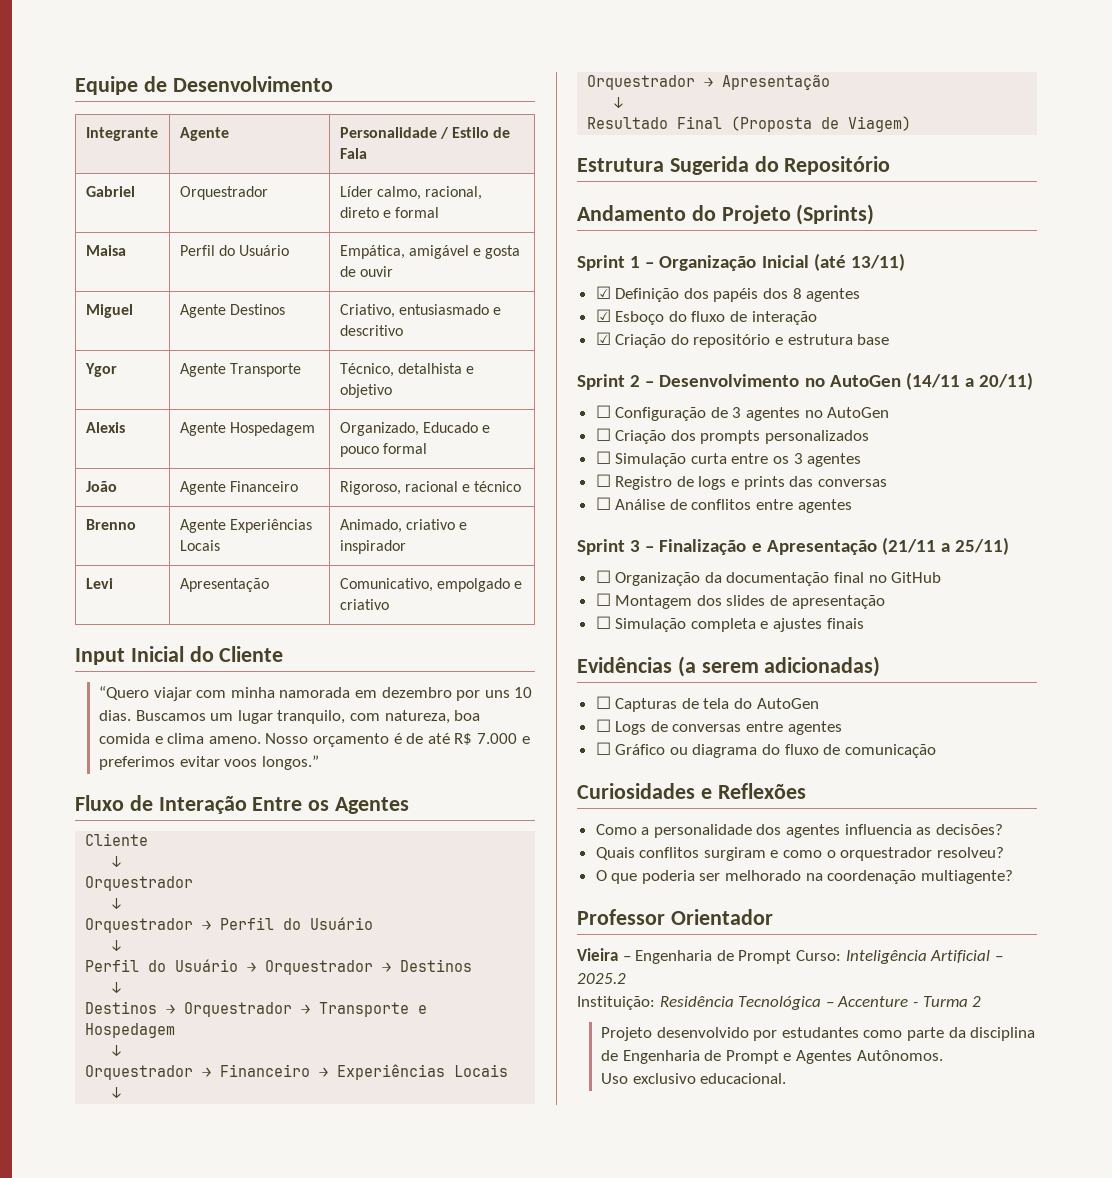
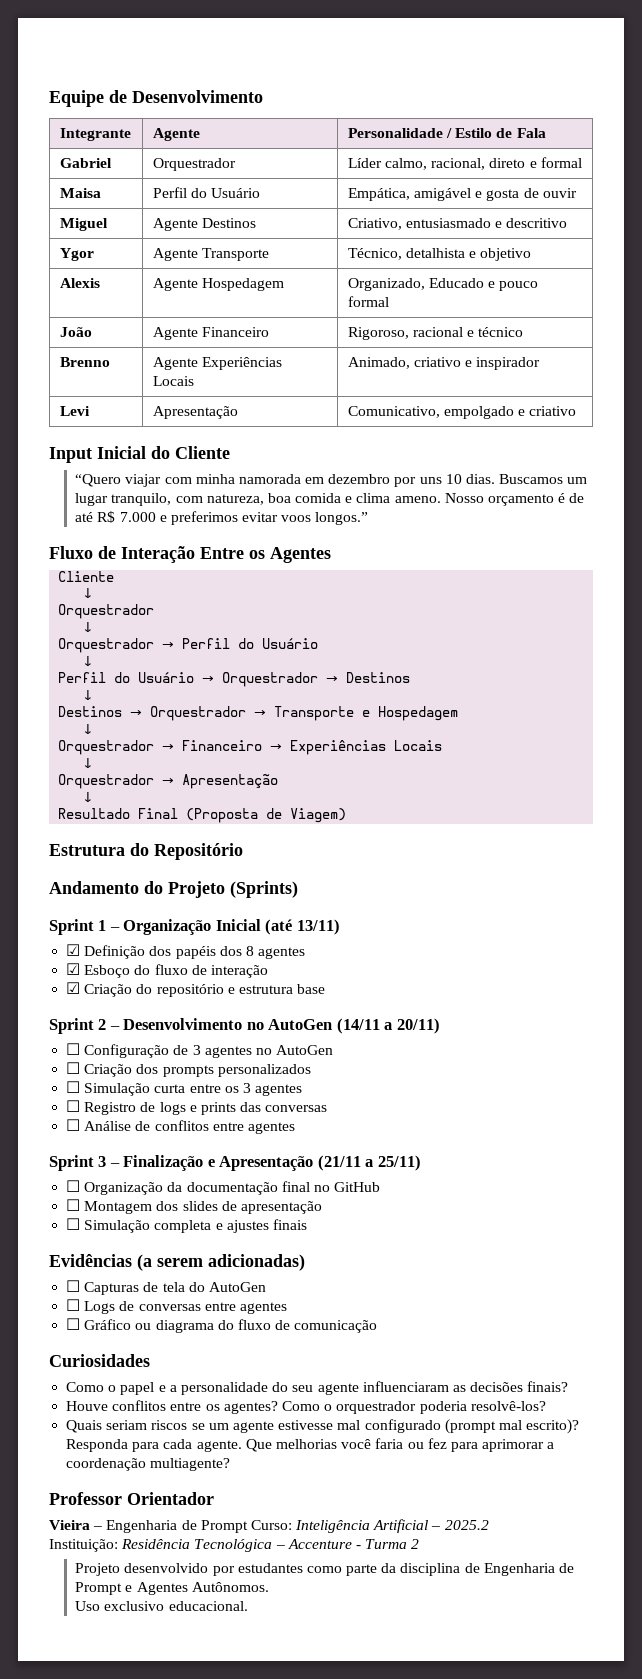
[669,156,749,175] Sugerida -> (125, 850) none
[700,783,806,799] [595,824,1003,838] [595,847,1004,861] [595,870,823,884] e Reflexões // Como a personalidade dos agentes influencia as decisões? // Quais conflitos surgiram e como o orquestrador resolveu? // O que poderia ser melhorado na -> [66,1381,569,1395] [66,1400,546,1414] [66,1419,580,1434] [66,1438,555,1452] // Como o papel e a personalidade do seu agente influenciaram as decisões finais? // Houve conflitos entre os agentes? Como o orquestrador poderia resolvê-los? // Quais seriam riscos se um agente estivesse mal configurado (prompt mal escrito)? Responda para cada agente. Que melhorias você faria ou fez para aprimorar a

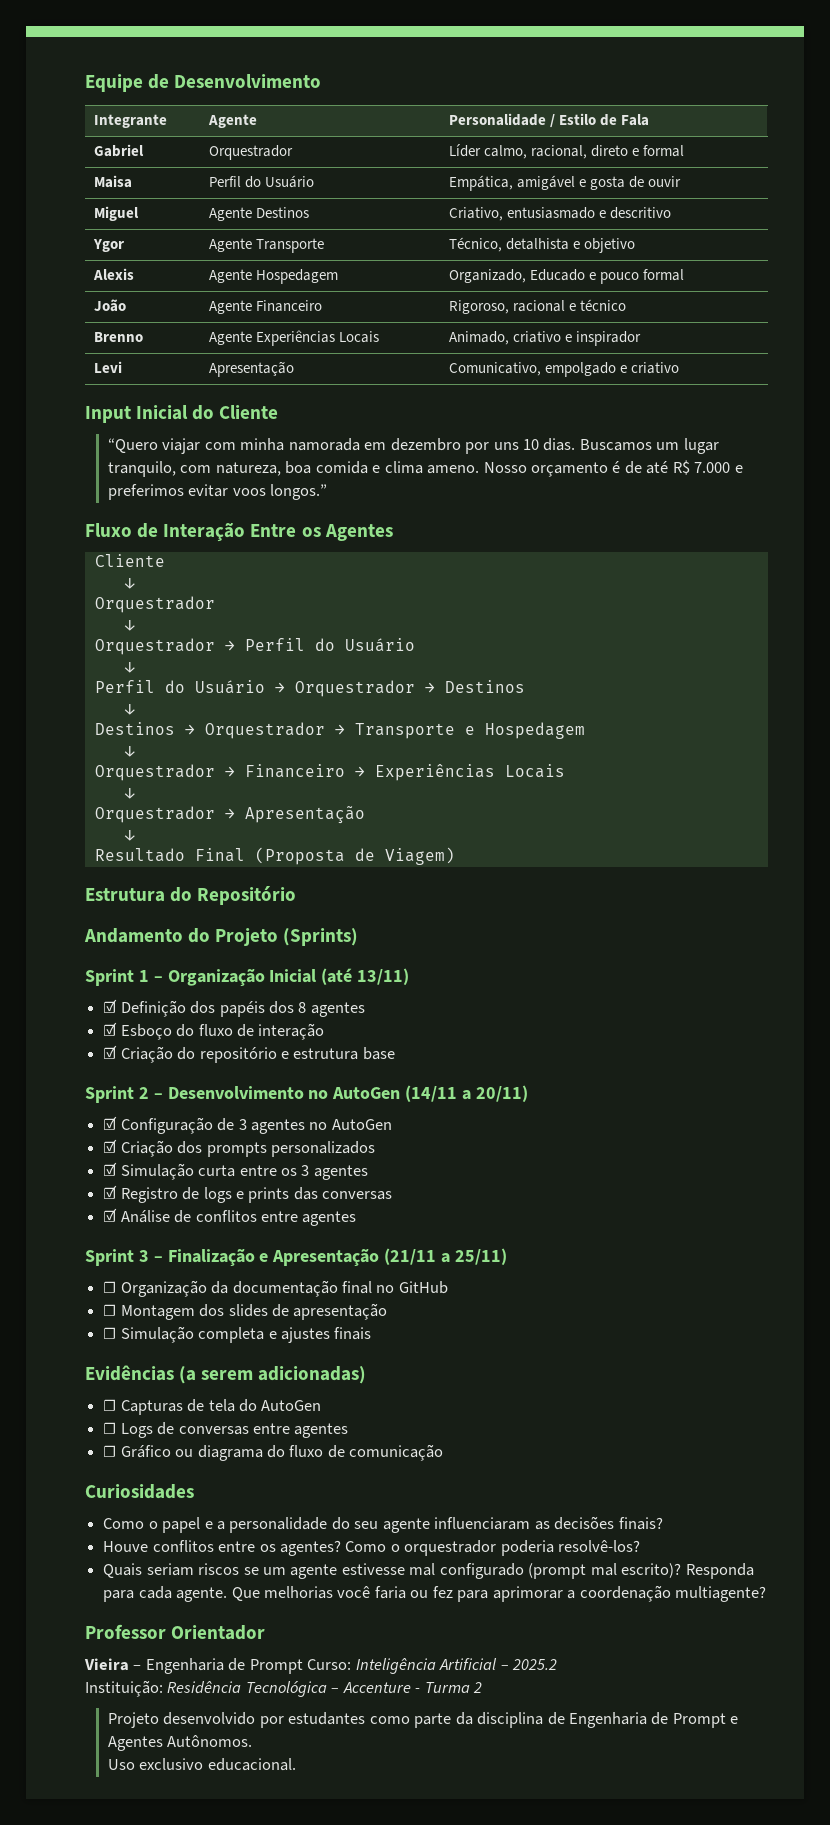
[66,1043,81,1055] ☐ -> [103,1116,118,1130] ☑
[66,1062,81,1074] ☐ -> [103,1139,118,1153] ☑
[66,1081,81,1093] ☐ -> [103,1162,118,1176] ☑
[66,1100,81,1112] ☐ -> [103,1185,118,1199] ☑
[66,1119,81,1131] ☐ -> [103,1208,118,1222] ☑

